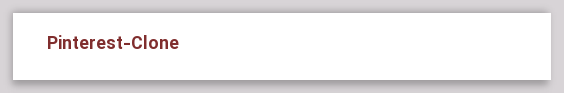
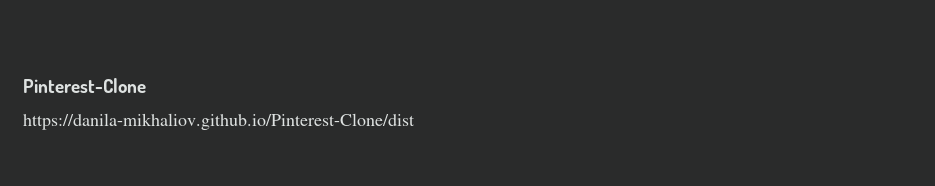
(179, 42) none -> [23,113,415,130] // https://danila-mikhaliov.github.io/Pinterest-Clone/dist

